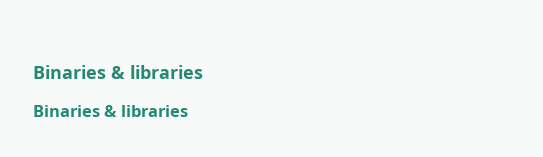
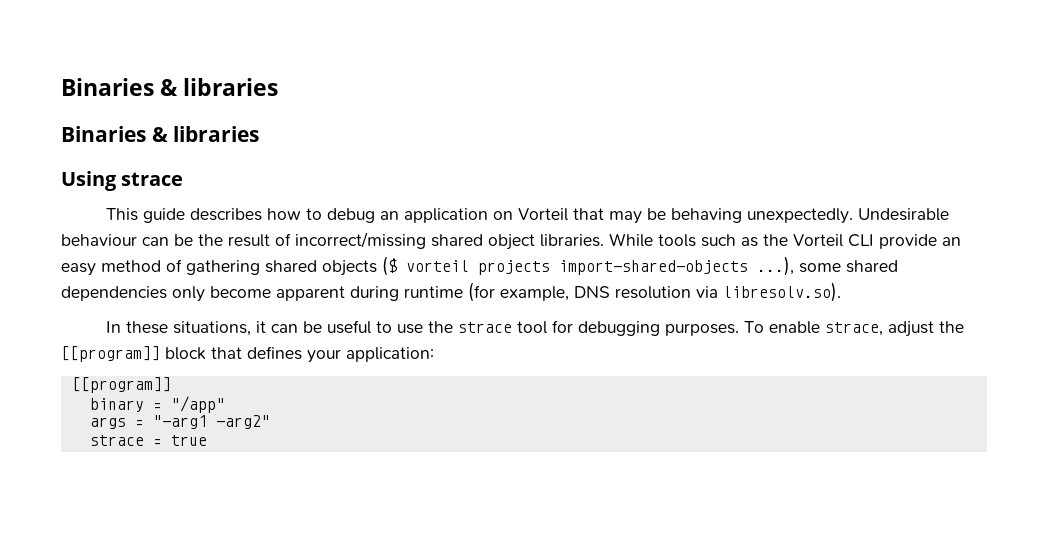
(188, 111) none -> [61,171,184,191] [105,208,949,224] [61,232,961,250] [61,256,898,276] [61,282,841,302] [105,320,964,337] [61,346,434,363] [71,377,171,393] [89,396,225,413] [89,415,270,429] [89,435,207,446] // Using strace // This guide describes how to debug an application on Vorteil that may be behaving unexpectedly. Undesirable behaviour can be the result of incorrect/missing shared object libraries. While tools such as the Vorteil CLI provide an easy method of gathering shared objects ($ vorteil projects import-shared-objects ...), some shared dependencies only become apparent during runtime (for example, DNS resolution via libresolv.so). // In these situations, it can be useful to use the strace tool for debugging purposes. To enable strace, adjust the [[program]] block that defines your application: // [[program]] // binary = "/app" // args = "-arg1 -arg2" // strace = true

